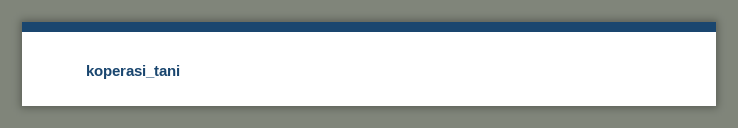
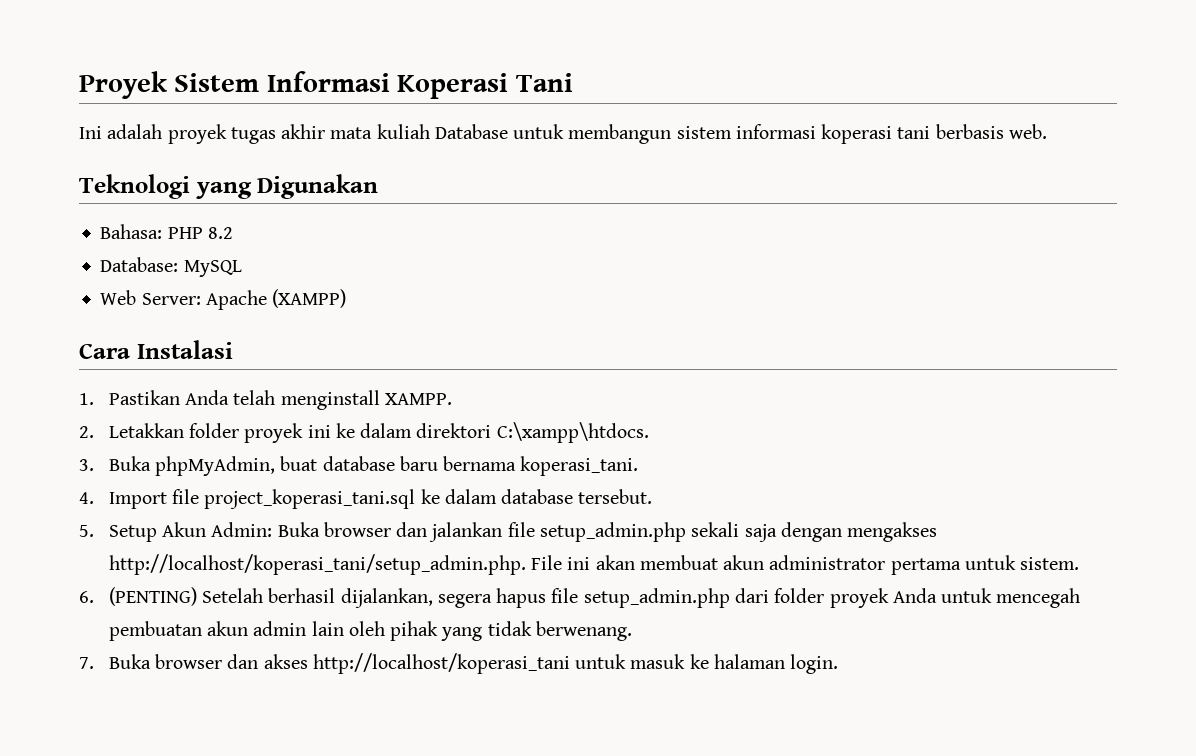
[86,65,180,79] koperasi_tani -> [79,71,573,99] [79,124,1047,144] [79,174,379,199] [100,224,233,239] [100,257,242,277] [100,289,347,310] [79,340,233,359] [79,390,452,410] [79,422,649,443] [79,456,639,476] [79,489,653,509] [79,522,938,542] [108,554,1080,575] [79,587,1081,608] [108,621,633,641] [79,653,839,674] Proyek Sistem Informasi Koperasi Tani // Ini adalah proyek tugas akhir mata kuliah Database untuk membangun sistem informasi koperasi tani berbasis web. // Teknologi yang Digunakan // Bahasa: PHP 8.2 // Database: MySQL // Web Server: Apache (XAMPP) // Cara Instalasi // 1. Pastikan Anda telah menginstall XAMPP. // 2. Letakkan folder proyek ini ke dalam direktori C:\xampp\htdocs. // 3. Buka phpMyAdmin, buat database baru bernama koperasi_tani. // 4. Import file project_koperasi_tani.sql ke dalam database tersebut. // 5. Setup Akun Admin: Buka browser dan jalankan file setup_admin.php sekali saja dengan mengakses http://localhost/koperasi_tani/setup_admin.php. File ini akan membuat akun administrator pertama untuk sistem. // 6. (PENTING) Setelah berhasil dijalankan, segera hapus file setup_admin.php dari folder proyek Anda untuk mencegah pembuatan akun admin lain oleh pihak yang tidak berwenang. // 7. Buka browser dan akses http://localhost/koperasi_tani untuk masuk ke halaman login.

